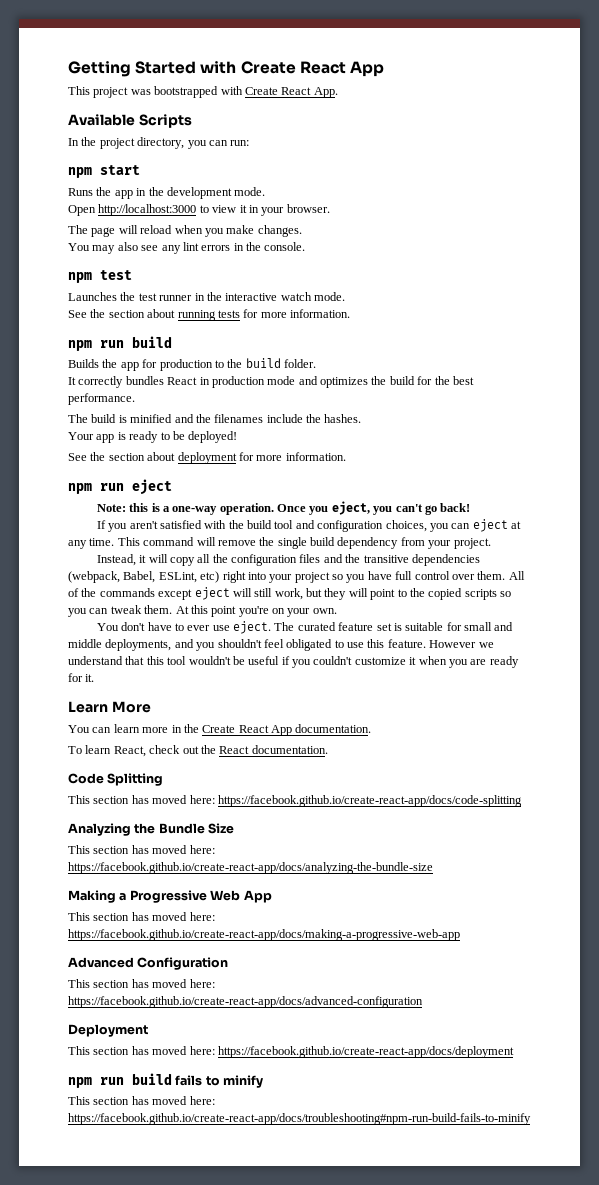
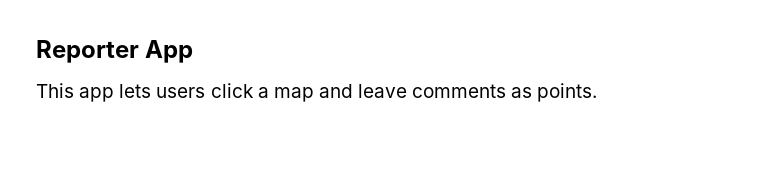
[68,61,384,77] [68,86,338,98] [68,114,192,128] [68,137,250,149] [68,165,140,178] [68,187,266,199] [68,204,330,216] [68,225,302,237] [68,242,306,254] [68,270,132,283] [68,292,345,301] [68,309,350,321] [68,336,172,351] [68,358,316,371] [68,376,474,388] [68,393,135,405] [68,414,362,423] [68,431,238,443] [68,452,346,464] [68,479,172,495] [96,501,471,515] [96,519,522,532] [68,537,491,549] [96,554,480,566] [68,571,525,583] [68,587,511,600] [68,605,337,617] [96,621,514,634] [68,639,494,651] [68,656,519,668] [68,673,95,682] [68,701,151,713] [68,724,372,736] [68,745,328,757] [68,773,164,786] [68,795,522,807] [68,823,235,836] [68,845,215,854] [68,862,433,874] [68,890,272,903] [68,912,215,921] [68,929,460,941] [68,957,229,970] [68,979,215,988] [68,996,423,1008] [68,1024,148,1037] [68,1046,514,1058] [68,1073,264,1088] [68,1096,215,1105] [68,1113,531,1125] Getting Started with Create React App // This project was bootstrapped with Create React App. // Available Scripts // In the project directory, you can run: // npm start // Runs the app in the development mode. // Open http://localhost:3000 to view it in your browser. // The page will reload when you make changes. // You may also see any lint errors in the console. // npm test // Launches the test runner in the interactive watch mode. // See the section about running tests for more information. // npm run build // Builds the app for production to the build folder. // It correctly bundles React in production mode and optimizes the build for the best performance. // The build is minified and the filenames include the hashes. // Your app is ready to be deployed! // See the section about deployment for more information. // npm run eject // Note: this is a one-way operation. Once you eject, you can't go back! // If you aren't satisfied with the build tool and configuration choices, you can eject at any time. This command will remove the single build dependency from your project. // Instead, it will copy all the configuration files and the transitive dependencies (webpack, Babel, ESLint, etc) right into your project so you have full control over them. All of the commands except eject will still work, but they will point to the copied scripts so you can tweak them. At this point you're on your own. // You don't have to ever use eject. The curated feature set is suitable for small and middle deployments, and you shouldn't feel obligated to use this feature. However we understand that this tool wouldn't be useful if you couldn't customize it when you are ready for it. // Learn More // You can learn more in the Create React App documentation. // To learn React, check out the React documentation. // Code Splitting // This section has moved here: https://facebook.github.io/create-react-app/docs/code-splitting // Analyzing the Bundle Size // This section has moved here: https://facebook.github.io/create-react-app/docs/analyzing-the-bundle-size // Making a Progressive Web App // This section has moved here: https://facebook.github.io/create-react-app/docs/making-a-progressive-web-app // Advanced Configuration // This section has moved here: https://facebook.github.io/create-react-app/docs/advanced-configuration // Deployment // This section has moved here: https://facebook.github.io/create-react-app/docs/deployment // npm run build fails to minify // This section has moved here: https://facebook.github.io/create-react-app/docs/troubleshooting#npm-run-build-fails-to-minify -> [36,40,194,63] [36,83,598,102] Reporter App // This app lets users click a map and leave comments as points.

